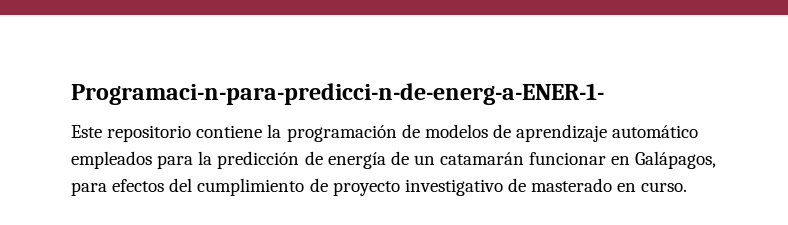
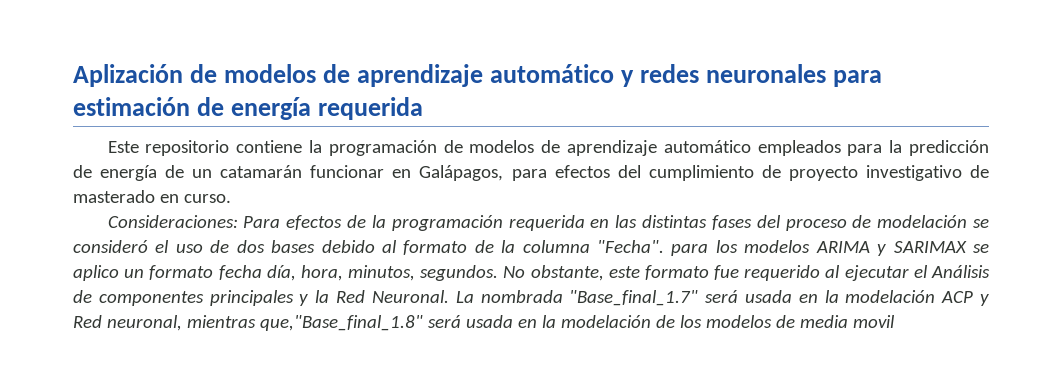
[71,83,604,105] Programaci-n-para-predicci-n-de-energ-a-ENER-1- -> [73,64,883,87] [73,97,424,120] Aplización de modelos de aprendizaje automático y redes neuronales para estimación de energía requerida
(688, 187) none -> [107,215,990,231] [73,240,990,256] [73,265,990,281] [73,290,989,306] [73,315,895,331] // Consideraciones: Para efectos de la programación requerida en las distintas fases del proceso de modelación se consideró el uso de dos bases debido al formato de la columna "Fecha". para los modelos ARIMA y SARIMAX se aplico un formato fecha día, hora, minutos, segundos. No obstante, este formato fue requerido al ejecutar el Análisis de componentes principales y la Red Neuronal. La nombrada "Base_final_1.7" será usada en la modelación ACP y Red neuronal, mientras que,"Base_final_1.8" será usada en la modelación de los modelos de media movil

